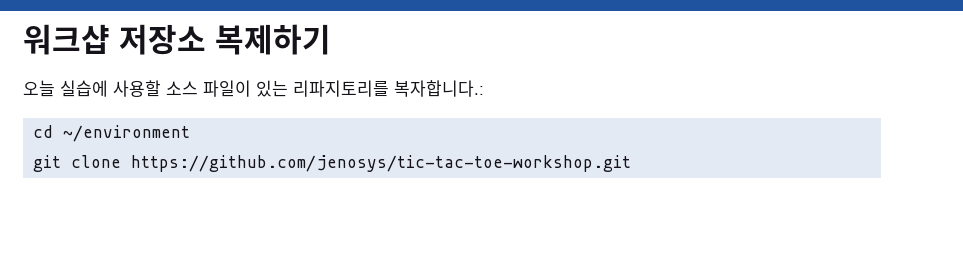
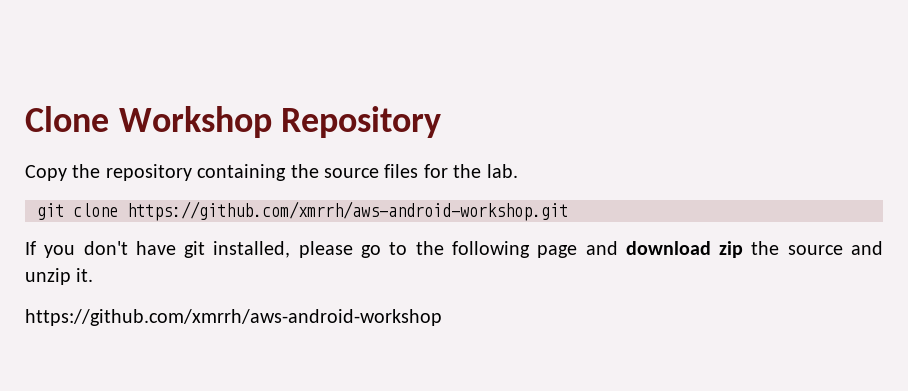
[23,24,331,55] [23,80,484,97] [33,125,191,142] [33,155,632,172] 워크샵 저장소 복제하기 // 오늘 실습에 사용할 소스 파일이 있는 리파지토리를 복자합니다.: // cd ~/environment // git clone https://github.com/jenosys/tic-tac-toe-workshop.git -> [25,106,442,138] [25,164,518,181] [37,201,568,221] [25,241,883,258] [25,268,94,285] [25,309,442,326] Clone Workshop Repository // Copy the repository containing the source files for the lab. // git clone https://github.com/xmrrh/aws-android-workshop.git // If you don't have git installed, please go to the following page and download zip the source and unzip it. // https://github.com/xmrrh/aws-android-workshop

